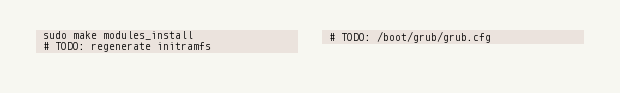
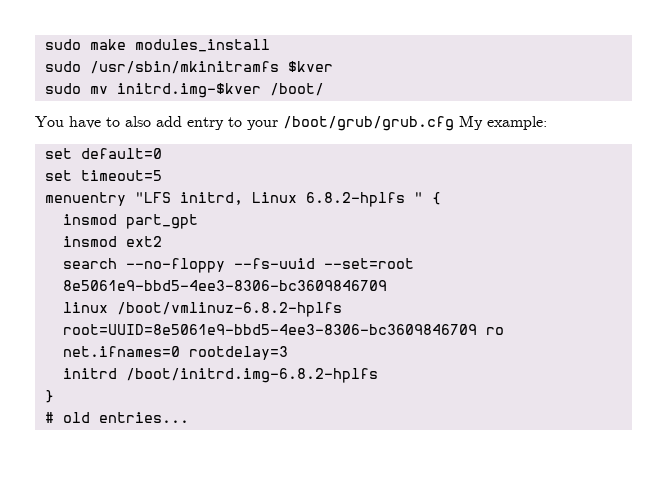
[42,42,211,52] [328,31,491,43] # TODO: regenerate initramfs // # TODO: /boot/grub/grub.cfg -> [44,61,333,74] [44,83,324,98] [35,115,547,131] [44,148,162,159] [44,170,162,181] [44,192,441,207] [62,214,198,229] [62,236,162,247] [62,258,414,273] [62,280,387,291] [62,302,342,317] [62,324,504,335] [62,346,288,360] [62,368,378,383] [44,390,54,403] [44,412,189,423] sudo /usr/sbin/mkinitramfs $kver // sudo mv initrd.img-$kver /boot/ // You have to also add entry to your /boot/grub/grub.cfg My example: // set default=0 // set timeout=5 // menuentry "LFS initrd, Linux 6.8.2-hplfs " { // insmod part_gpt // insmod ext2 // search --no-floppy --fs-uuid --set=root 8e5061e9-bbd5-4ee3-8306-bc3609846709 // linux /boot/vmlinuz-6.8.2-hplfs root=UUID=8e5061e9-bbd5-4ee3-8306-bc3609846709 ro net.ifnames=0 rootdelay=3 // initrd /boot/initrd.img-6.8.2-hplfs // } // # old entries...

